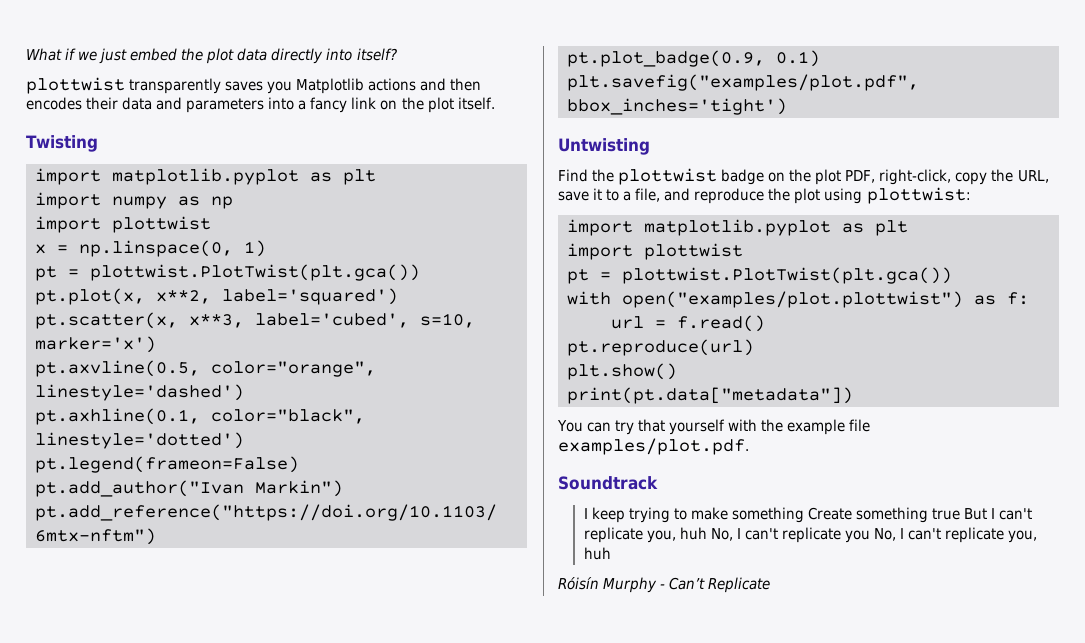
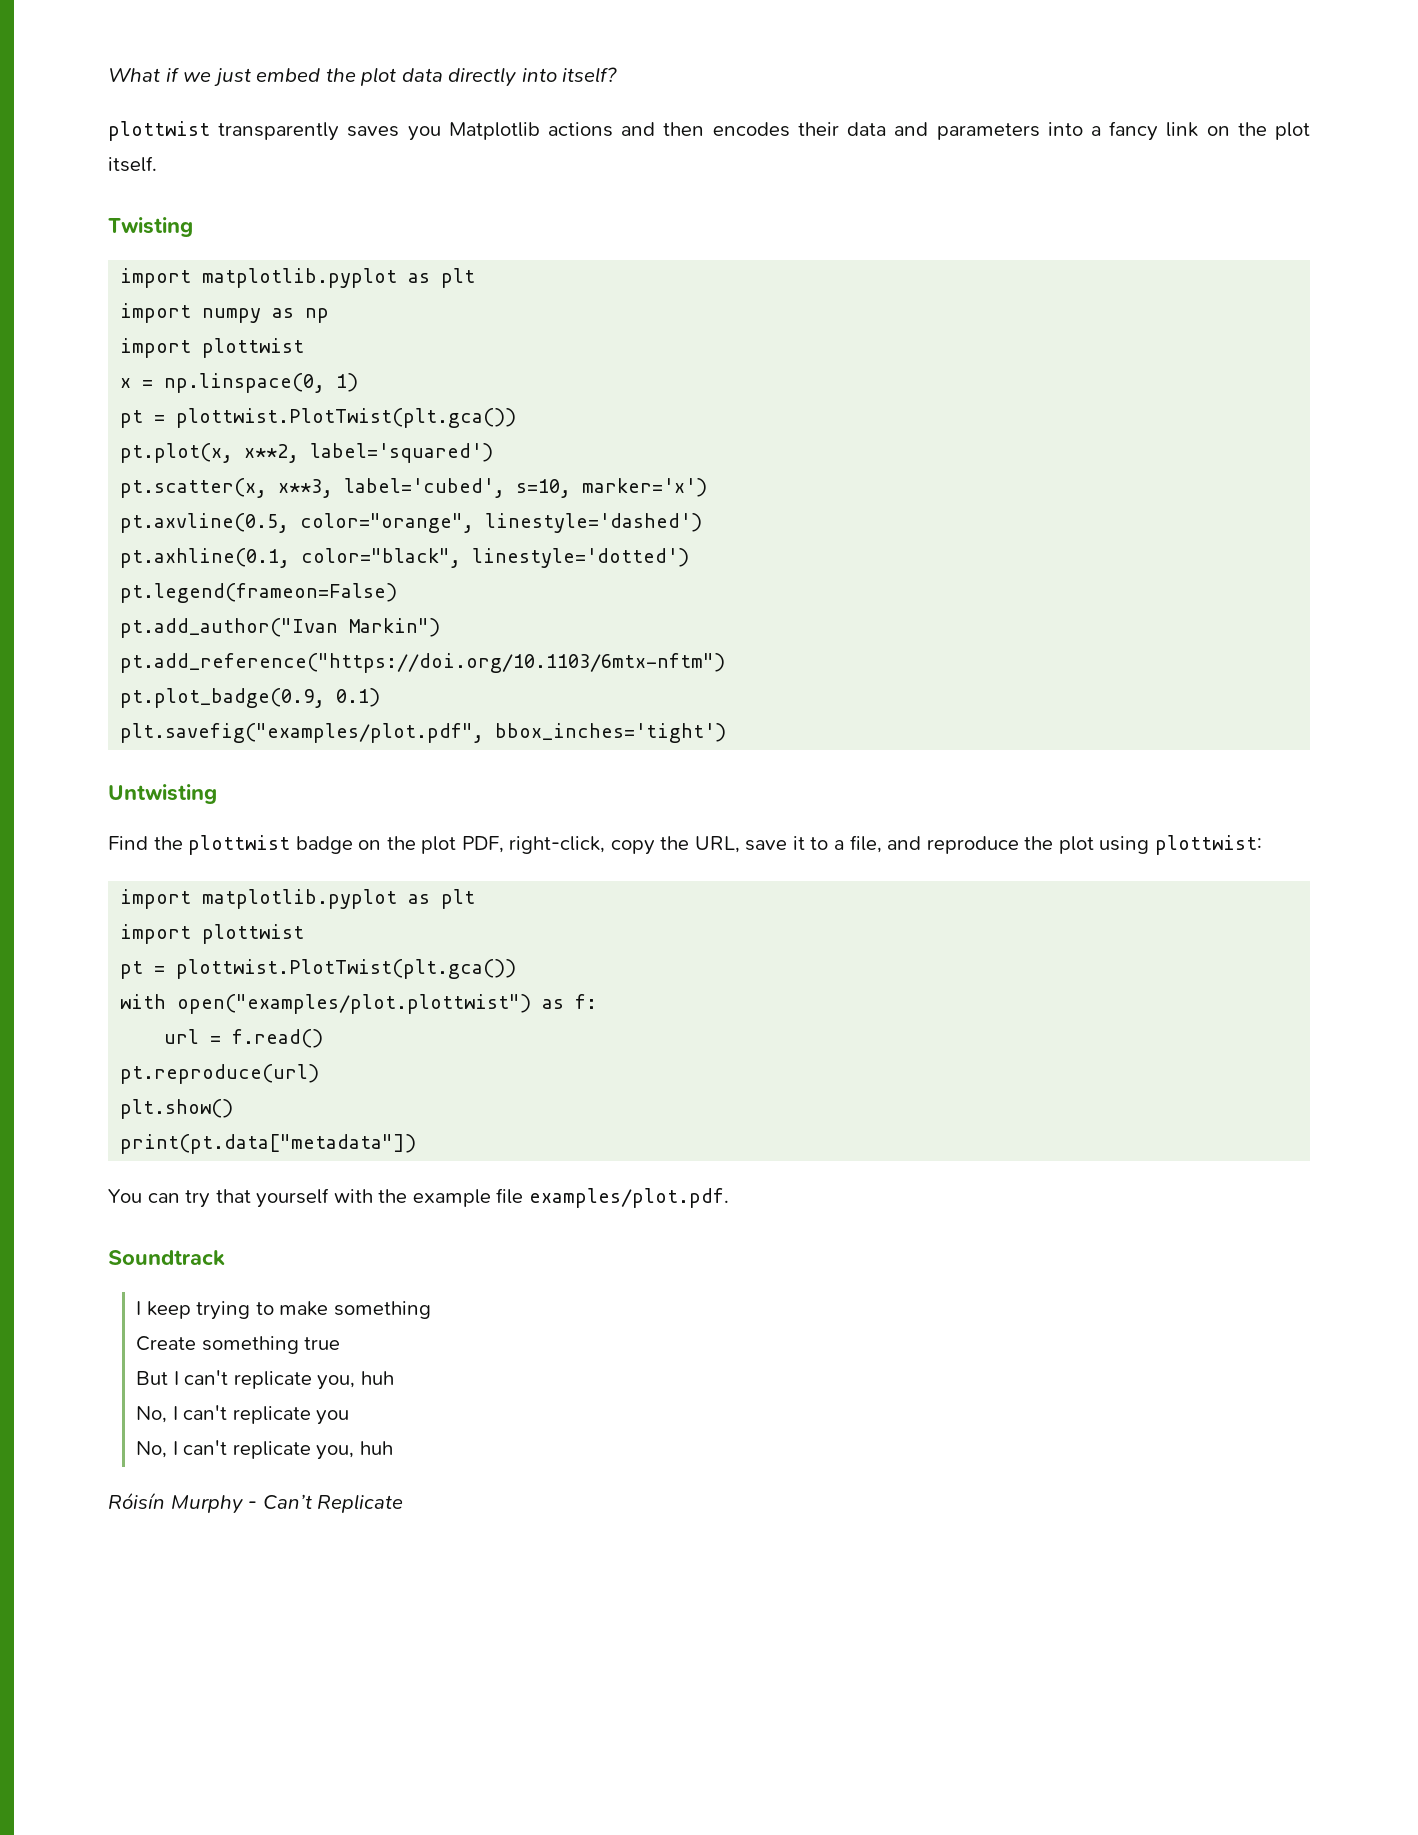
(804, 515) none -> (431, 1310) //
(961, 514) none -> (341, 1343) //
(707, 533) none -> (394, 1378) //
(871, 536) none -> (350, 1417) //

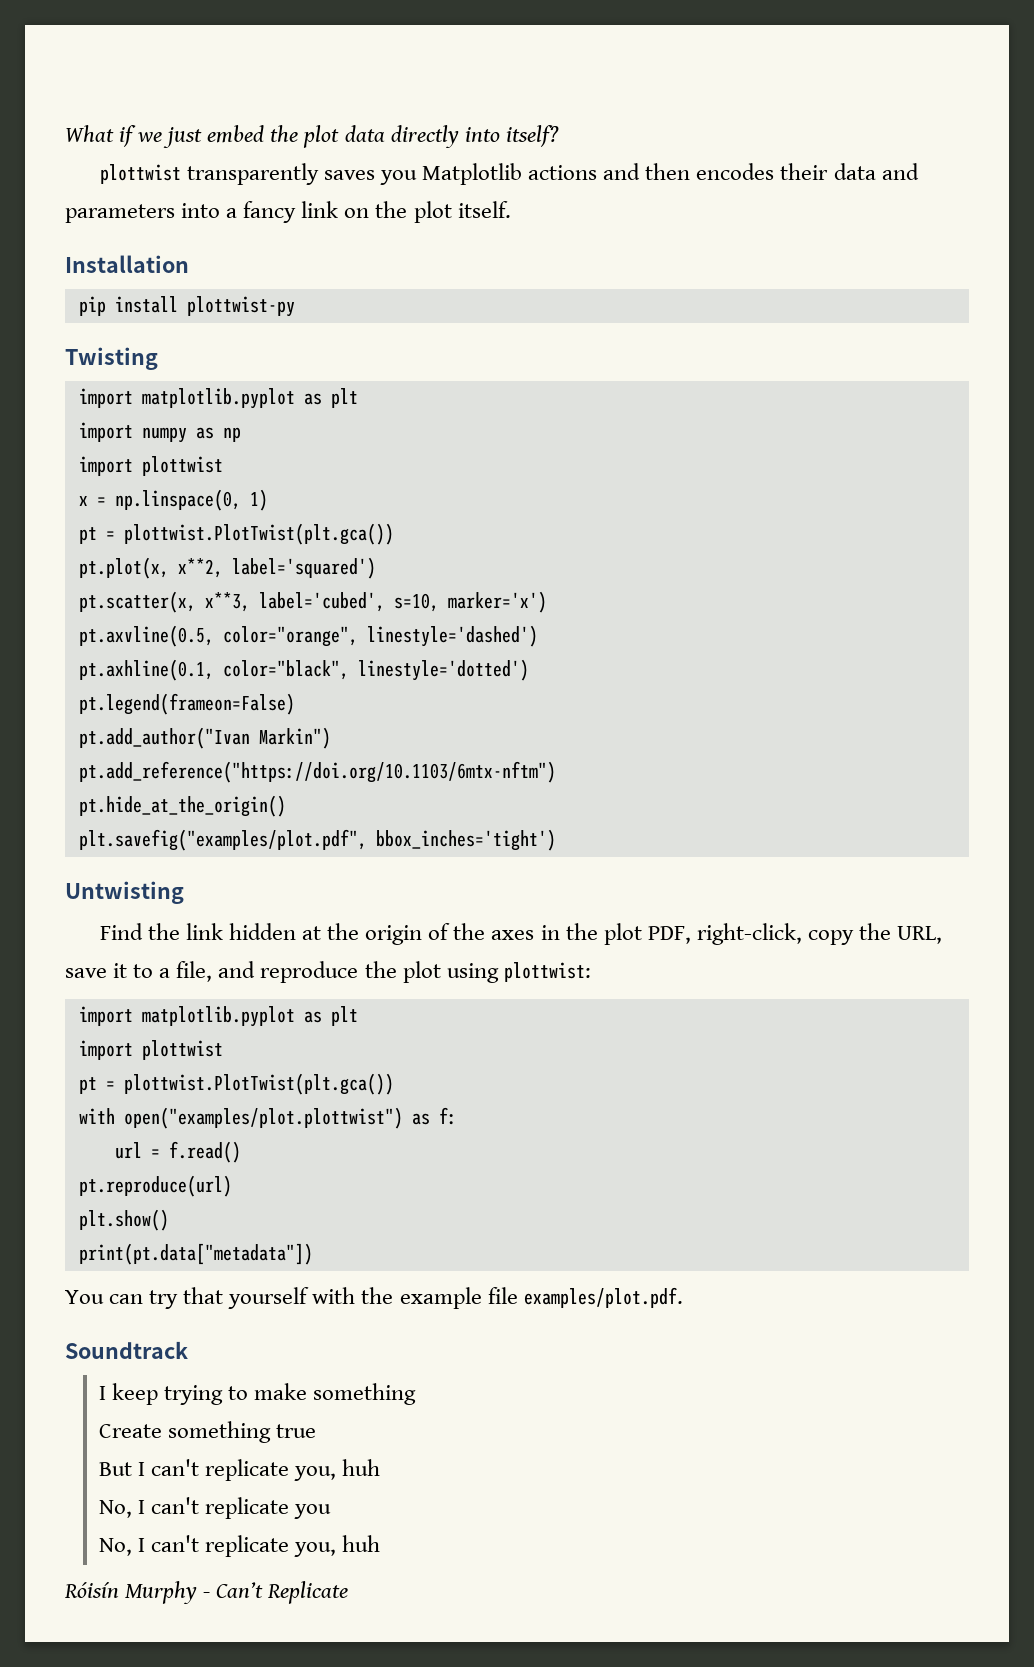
(157, 164) none -> [65,255,189,273] [78,296,295,317] // Installation // pip install plottwist-py
[120,688,381,708] pt.plot_badge(0.9, 0.1) -> [78,795,286,817] pt.hide_at_the_origin()
[188,835,382,855] plottwist badge on -> [185,923,560,945] link hidden at the origin of the axes in

